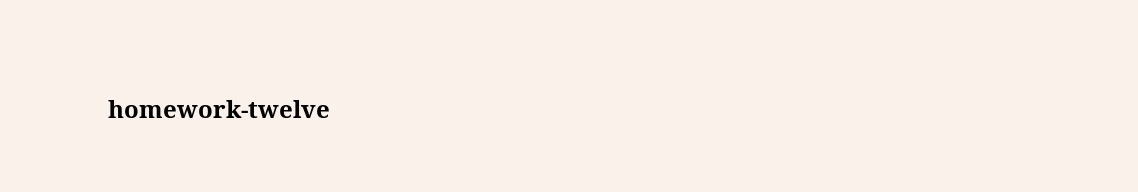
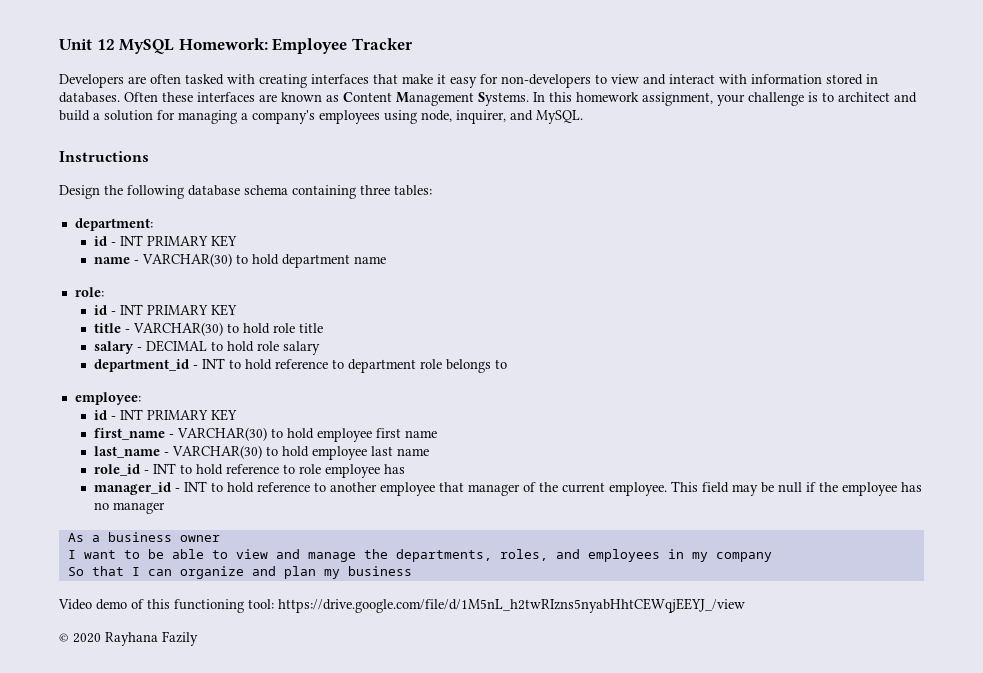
[108,100,330,118] homework-twelve -> [59,38,413,54] [59,74,878,88] [59,92,917,106] [59,110,583,124] [59,151,149,162] [59,185,432,199] [74,218,153,231] [94,235,238,247] [94,253,387,268] [74,287,104,297] [94,304,238,316] [94,322,324,336] [94,340,321,355] [94,358,508,373] [74,392,141,405] [94,409,238,421] [94,427,438,442] [94,445,430,460] [94,463,406,478] [94,481,923,496] [94,502,166,514] [67,532,220,542] [67,549,772,562] [67,566,412,579] [58,598,745,613] [59,631,198,646] Unit 12 MySQL Homework: Employee Tracker // Developers are often tasked with creating interfaces that make it easy for non-developers to view and interact with information stored in databases. Often these interfaces are known as Content Management Systems. In this homework assignment, your challenge is to architect and build a solution for managing a company's employees using node, inquirer, and MySQL. // Instructions // Design the following database schema containing three tables: // department: // id - INT PRIMARY KEY // name - VARCHAR(30) to hold department name // role: // id - INT PRIMARY KEY // title - VARCHAR(30) to hold role title // salary - DECIMAL to hold role salary // department_id - INT to hold reference to department role belongs to // employee: // id - INT PRIMARY KEY // first_name - VARCHAR(30) to hold employee first name // last_name - VARCHAR(30) to hold employee last name // role_id - INT to hold reference to role employee has // manager_id - INT to hold reference to another employee that manager of the current employee. This field may be null if the employee has no manager // As a business owner // I want to be able to view and manage the departments, roles, and employees in my company // So that I can organize and plan my business // Video demo of this functioning tool: https://drive.google.com/file/d/1M5nL_h2twRIzns5nyabHhtCEWqjEEYJ_/view // © 2020 Rayhana Fazily

